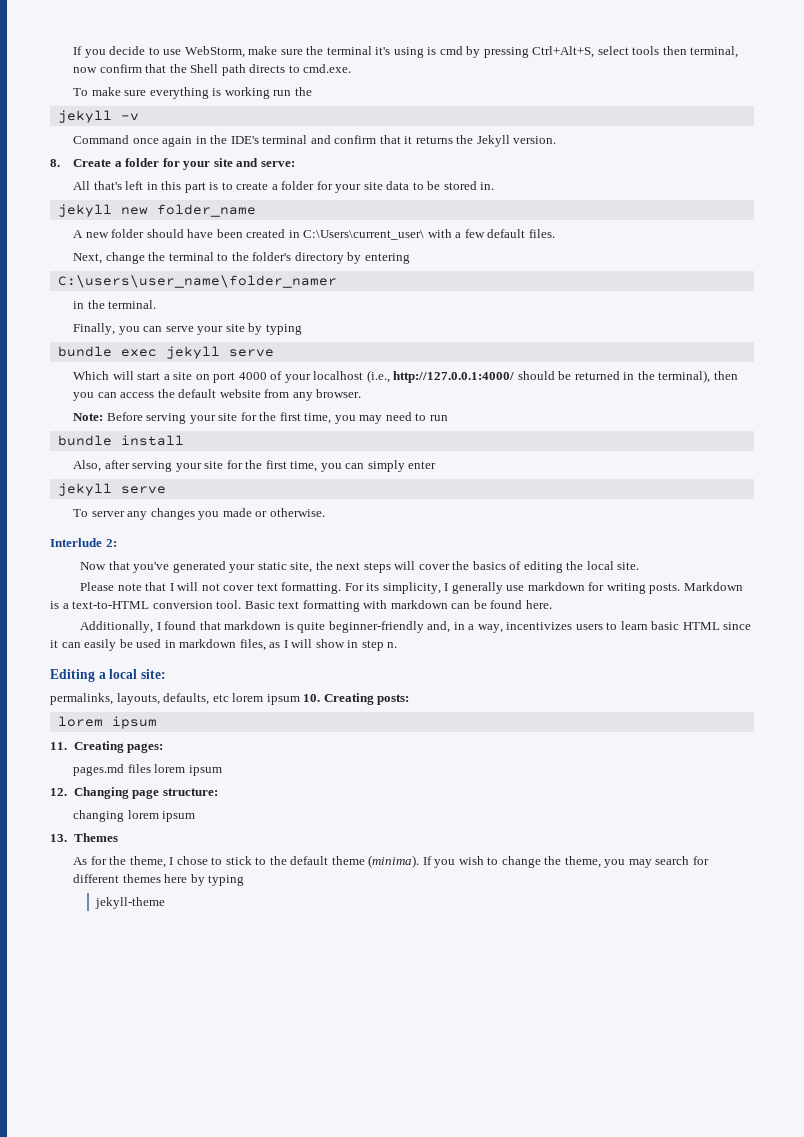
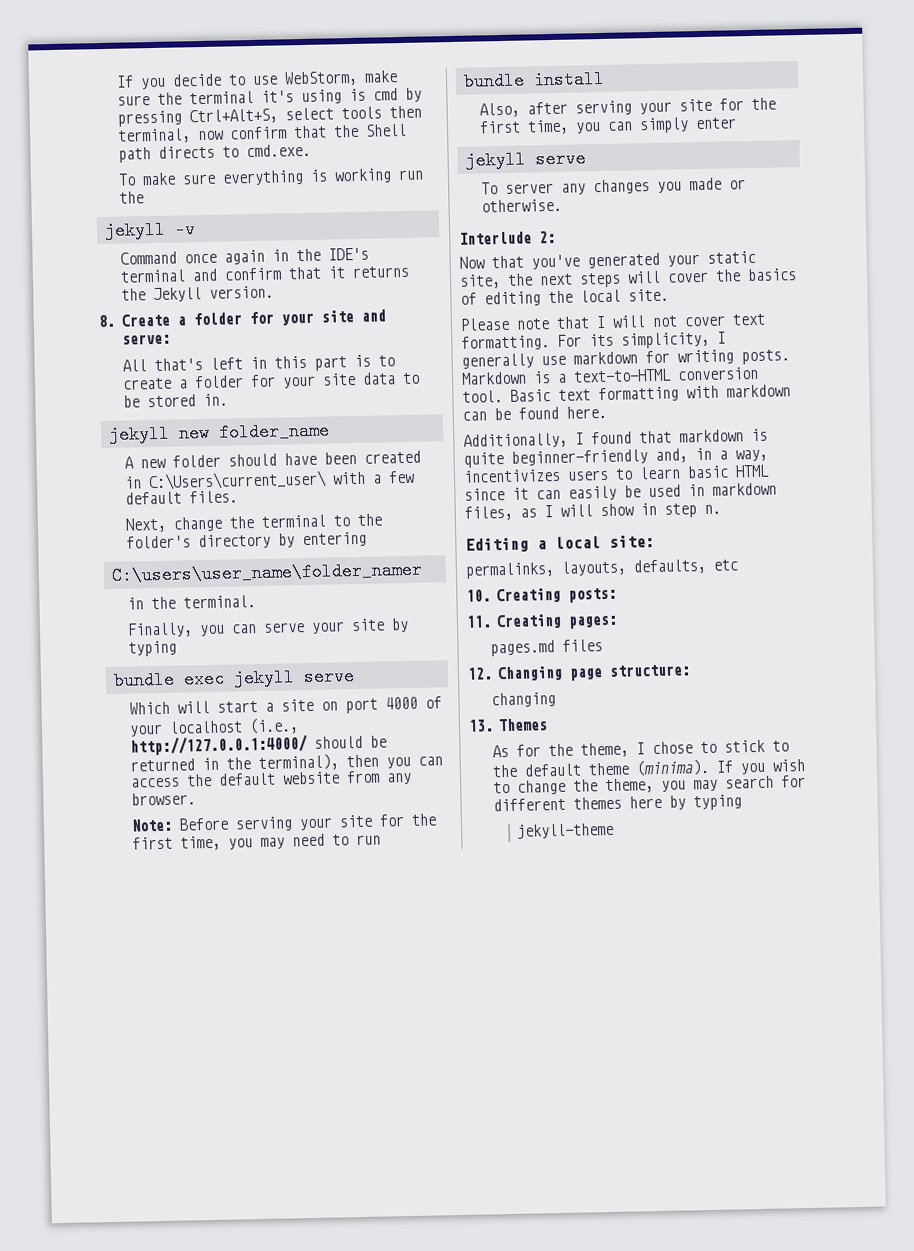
[232,693,300,705] lorem ipsum -> (738, 565) //
[57,716,157,729] // lorem ipsum -> (618, 595) none
[154,764,222,776] lorem ipsum -> (604, 645) none
[127,810,196,822] lorem ipsum -> (557, 700) none

